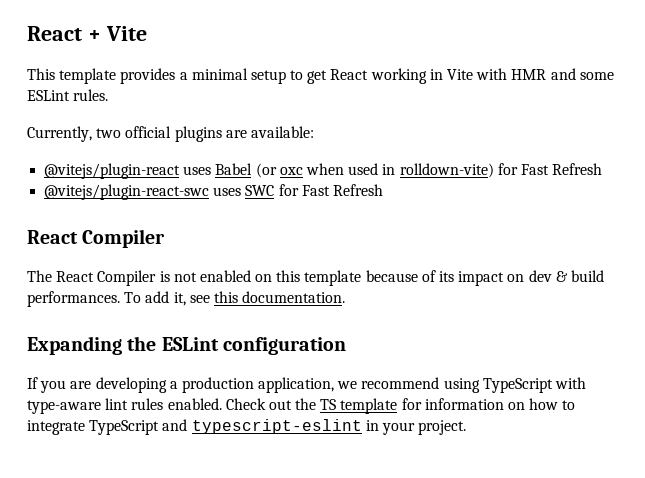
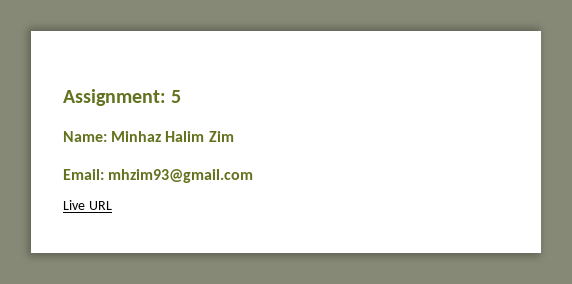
[27,26,147,41] [27,68,614,84] [27,89,109,101] [27,126,314,142] [44,163,603,179] [44,184,383,200] [27,229,166,248] [27,270,604,286] [27,291,346,307] [27,336,346,355] [27,377,587,393] [27,398,576,414] [27,419,467,435] React + Vite // This template provides a minimal setup to get React working in Vite with HMR and some ESLint rules. // Currently, two official plugins are available: // @vitejs/plugin-react uses Babel (or oxc when used in rolldown-vite) for Fast Refresh // @vitejs/plugin-react-swc uses SWC for Fast Refresh // React Compiler // The React Compiler is not enabled on this template because of its impact on dev & build performances. To add it, see this documentation. // Expanding the ESLint configuration // If you are developing a production application, we recommend using TypeScript with type-aware lint rules enabled. Check out the TS template for information on how to integrate TypeScript and typescript-eslint in your project. -> [63,89,182,106] [63,131,234,142] [63,169,254,183] [63,200,112,210] Assignment: 5 // Name: Minhaz Halim Zim // Email: mhzim93@gmail.com // Live URL

